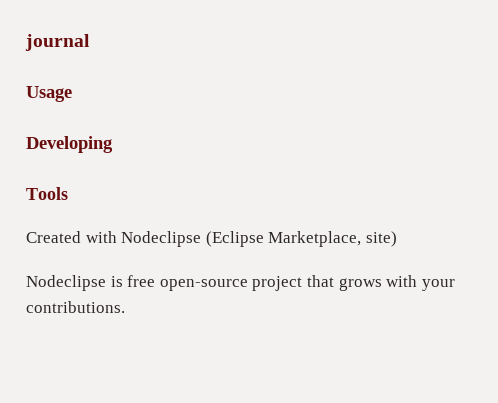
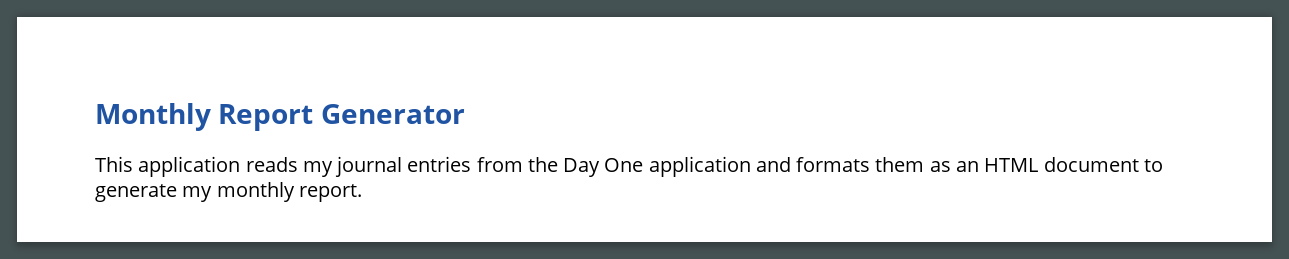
[25,34,90,51] [26,86,72,102] [26,136,113,153] [26,187,68,200] [26,231,397,247] [26,275,455,291] [26,301,125,313] journal // Usage // Developing // Tools // Created with Nodeclipse (Eclipse Marketplace, site) // Nodeclipse is free open-source project that grows with your contributions. -> [95,103,465,131] [95,156,1163,177] [95,182,362,202] Monthly Report Generator // This application reads my journal entries from the Day One application and formats them as an HTML document to generate my monthly report.

